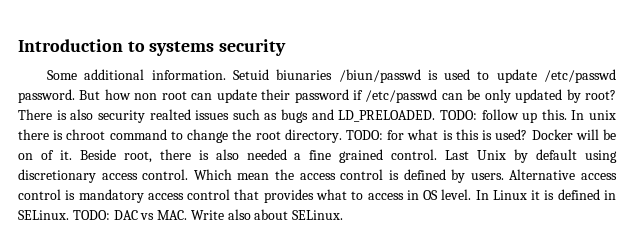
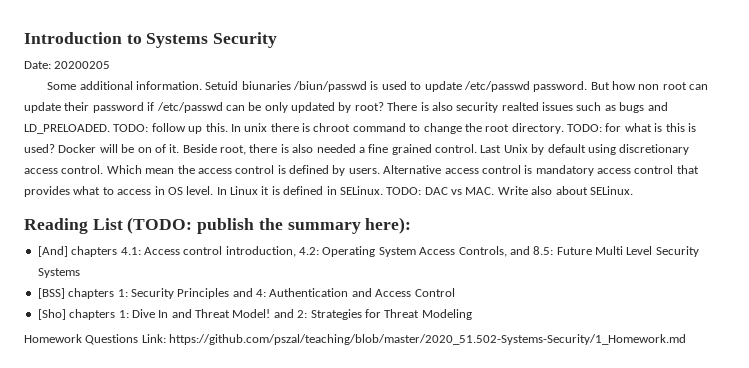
[149,39,287,56] systems security -> [146,32,278,48] [24,61,111,69] Systems Security // Date: 20200205
(344, 215) none -> [24,217,412,234] [37,246,699,257] [37,268,80,278] [37,288,455,299] [37,309,472,320] [24,334,687,345] // Reading List (TODO: publish the summary here): // [And] chapters 4.1: Access control introduction, 4.2: Operating System Access Controls, and 8.5: Future Multi Level Security Systems // [BSS] chapters 1: Security Principles and 4: Authentication and Access Control // [Sho] chapters 1: Dive In and Threat Model! and 2: Strategies for Threat Modeling // Homework Questions Link: https://github.com/pszal/teaching/blob/master/2020_51.502-Systems-Security/1_Homework.md

